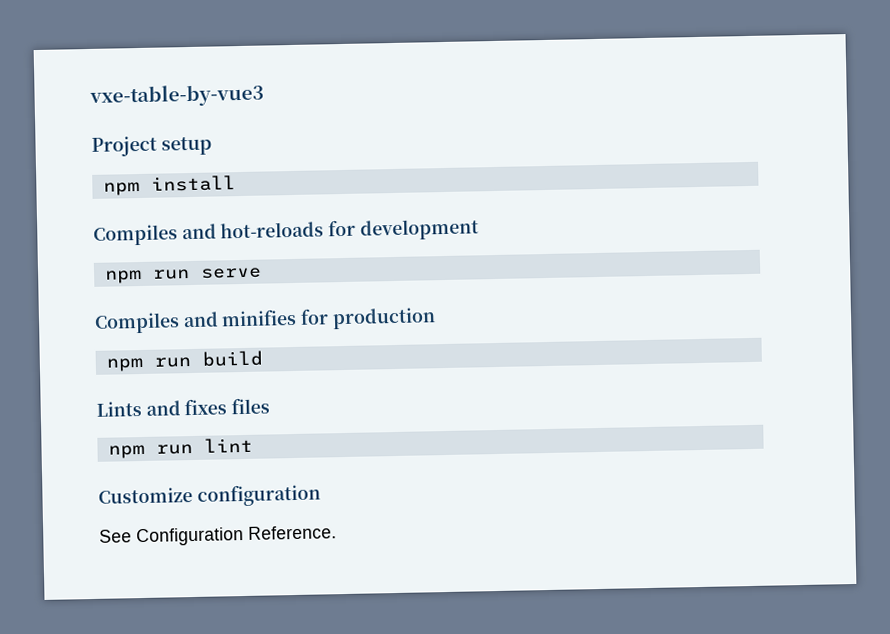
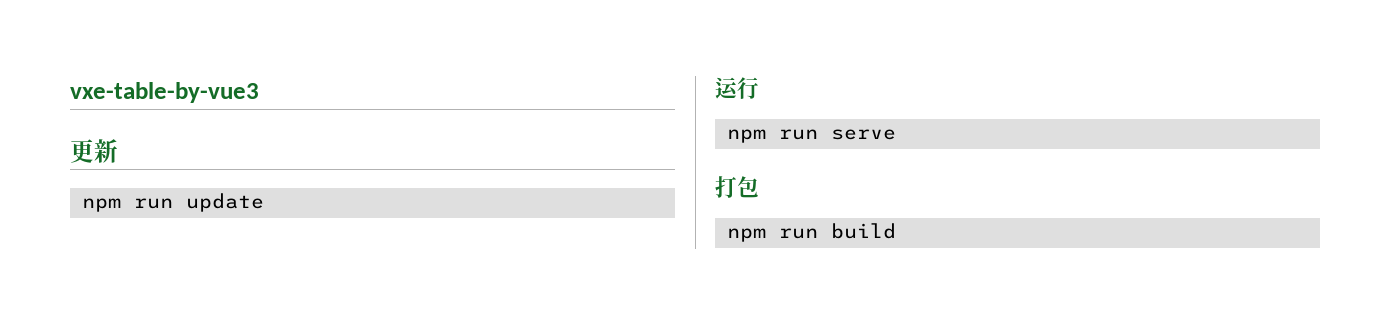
[91,135,212,157] [102,175,236,196] [93,218,479,246] [104,267,262,284] [94,307,436,334] [105,350,263,372] [96,397,271,417] [107,437,253,459] [98,483,321,507] [99,525,337,547] Project setup // npm install // Compiles and hot-reloads for development // npm run serve // Compiles and minifies for production // npm run build // Lints and fixes files // npm run lint // Customize configuration // See Configuration Reference. -> [70,139,118,163] [82,193,264,212] [715,77,759,99] [727,129,896,143] [715,176,759,198] [727,223,896,242] 更新 // npm run update // 运行 // npm run serve // 打包 // npm run build

